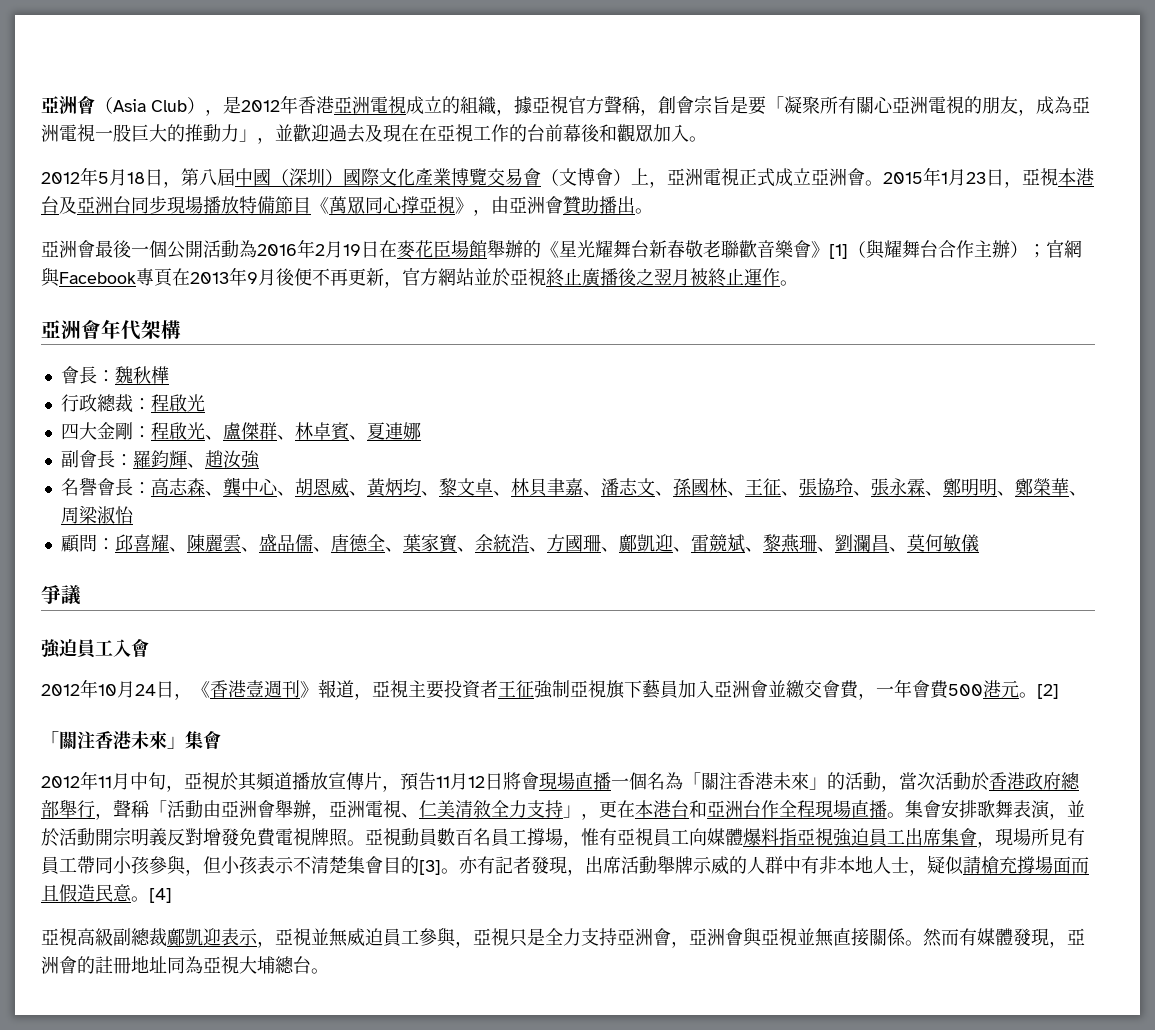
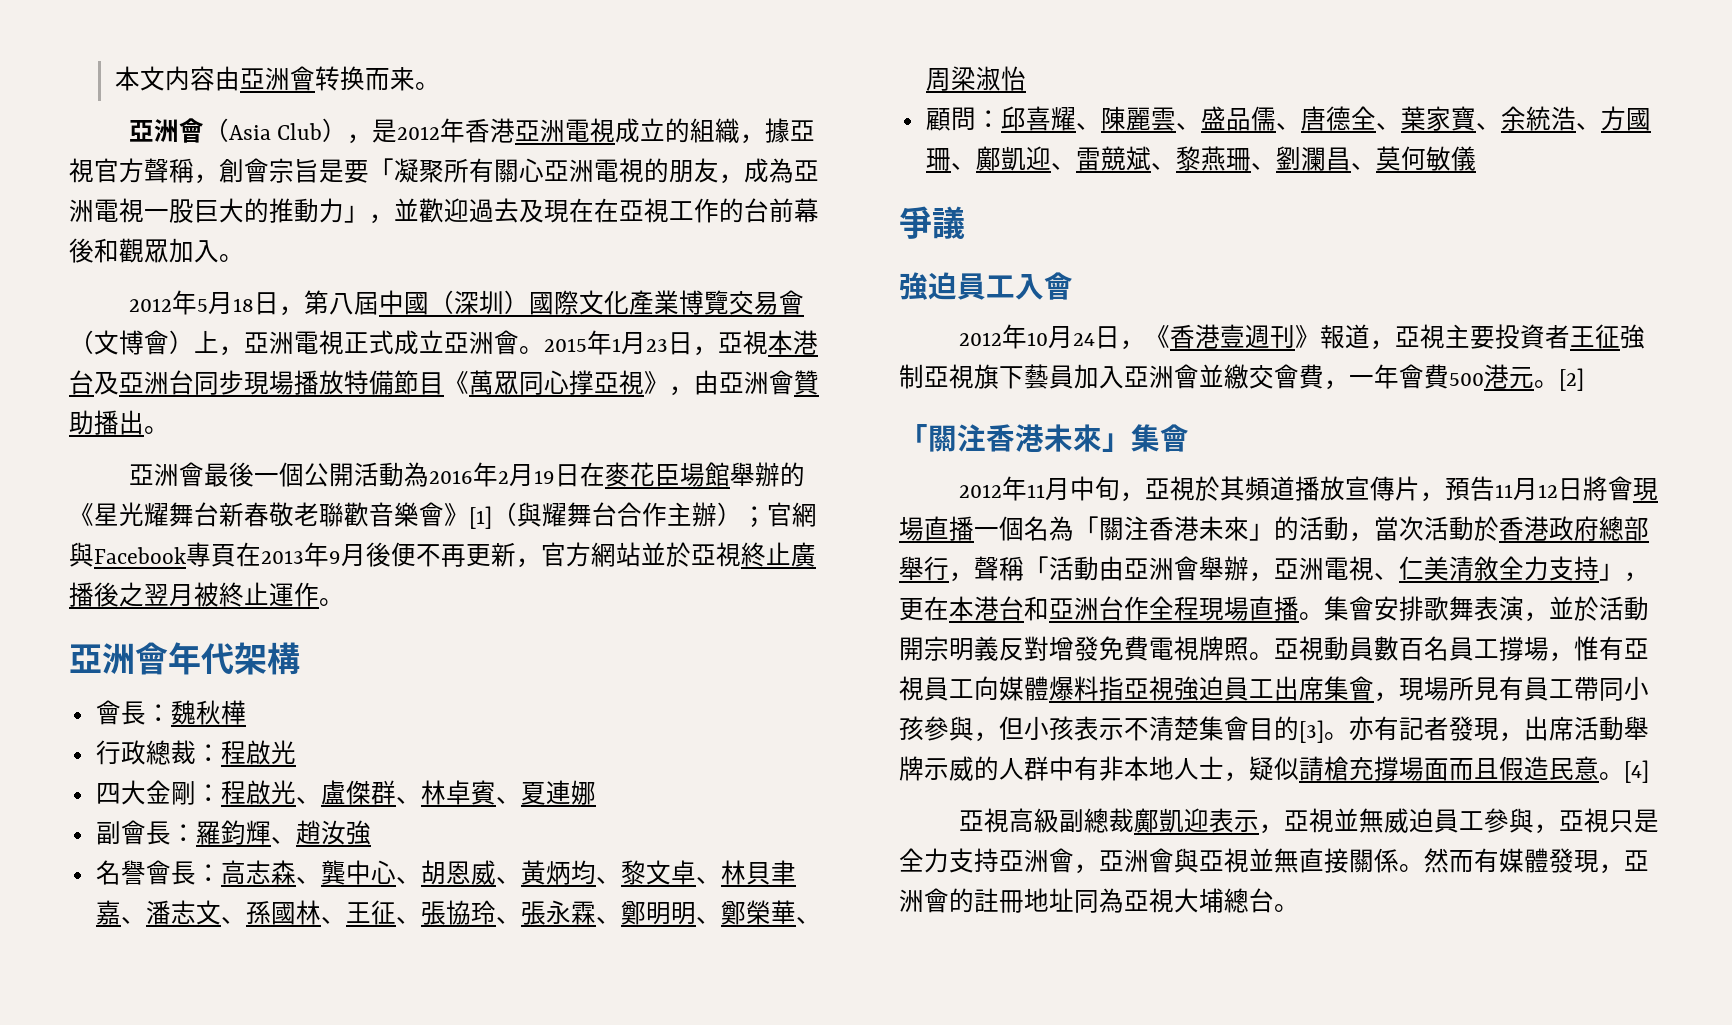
(41, 104) none -> [114,66,440,91] 本文内容由亞洲會转换而来。 //

